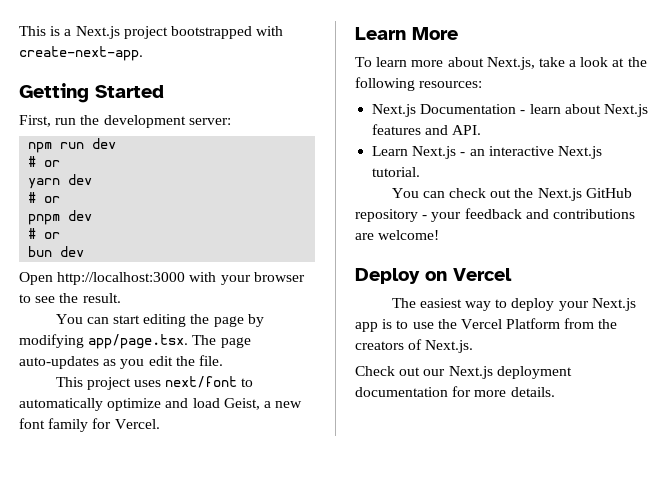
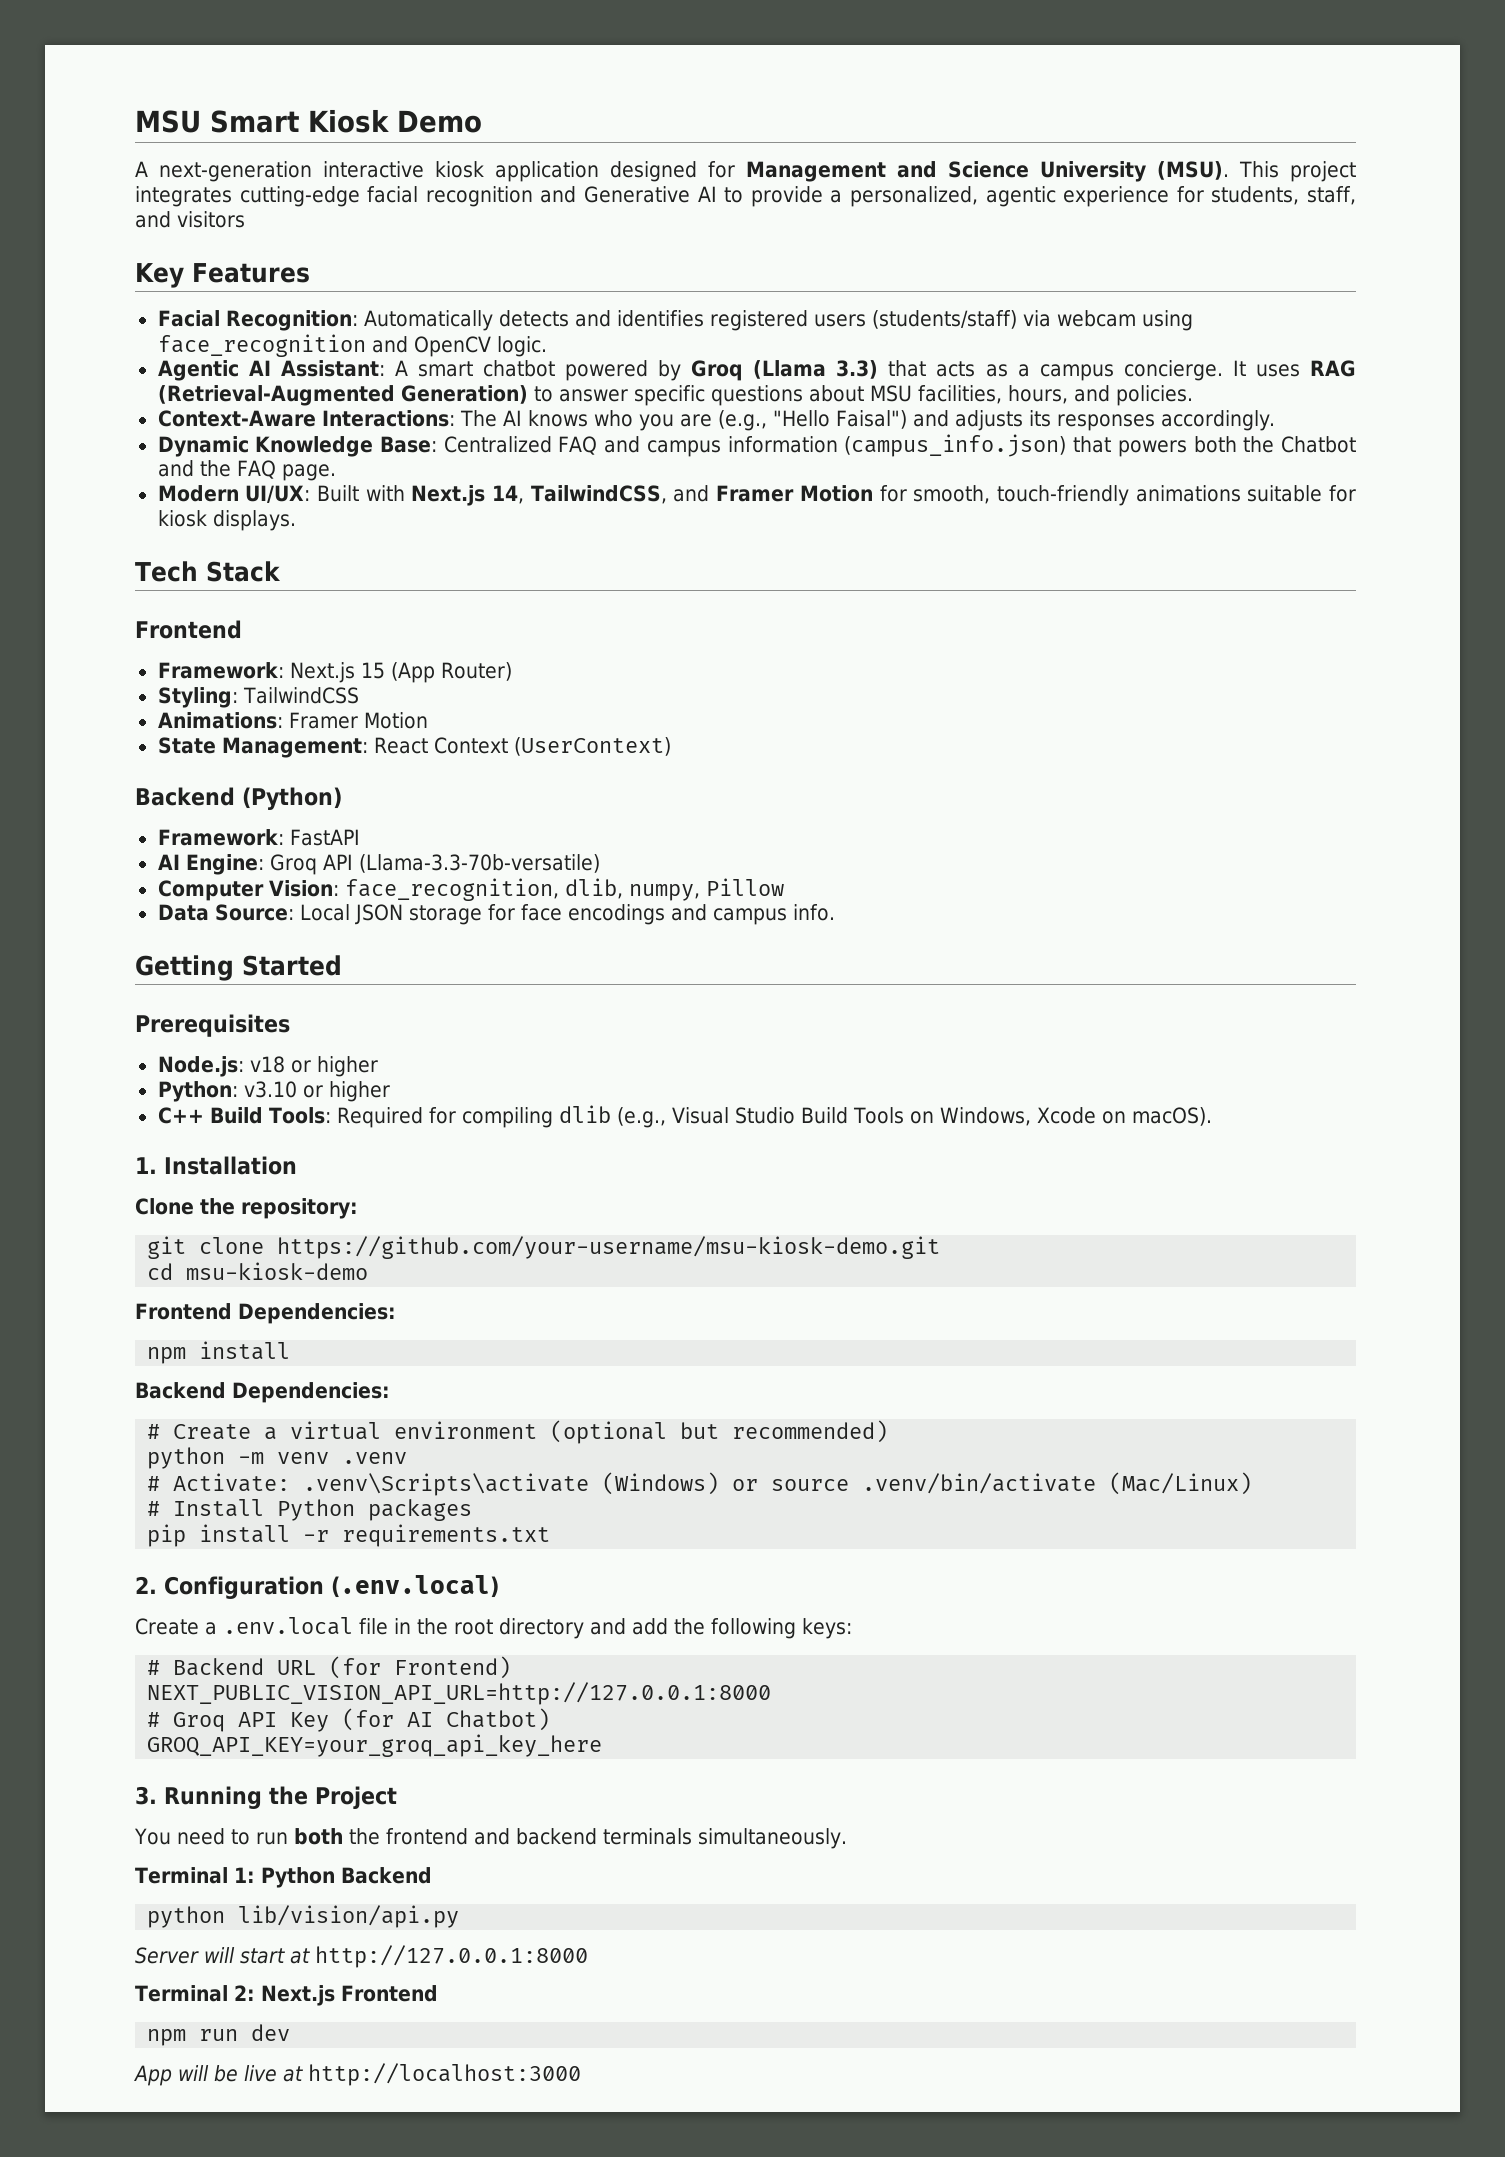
[19,26,284,39] [19,46,143,61] [19,83,164,103] [19,115,231,128] [28,138,117,153] [28,156,61,167] [28,174,93,189] [28,192,61,203] [28,210,93,225] [28,228,61,239] [28,246,85,257] [19,272,305,285] [19,293,121,303] [55,314,264,327] [19,334,251,349] [19,355,223,369] [55,376,254,390] [19,398,303,411] [19,418,160,432] [355,27,458,40] [355,57,647,70] [355,77,483,91] [372,104,648,117] [372,124,482,135] [372,146,602,159] [372,167,421,177] [391,188,632,201] [355,208,635,222] [355,230,440,240] [355,268,512,284] [391,298,636,311] [355,318,618,332] [355,339,474,353] [355,366,572,379] [355,386,555,397] This is a Next.js project bootstrapped with create-next-app. // Getting Started // First, run the development server: // npm run dev // # or // yarn dev // # or // pnpm dev // # or // bun dev // Open http://localhost:3000 with your browser to see the result. // You can start editing the page by modifying app/page.tsx. The page auto-updates as you edit the file. // This project uses next/font to automatically optimize and load Geist, a new font family for Vercel. // Learn More // To learn more about Next.js, take a look at the following resources: // Next.js Documentation - learn about Next.js features and API. // Learn Next.js - an interactive Next.js tutorial. // You can check out the Next.js GitHub repository - your feedback and contributions are welcome! // Deploy on Vercel // The easiest way to deploy your Next.js app is to use the Vercel Platform from the creators of Next.js. // Check out our Next.js deployment documentation for more details. -> [135,109,482,133] [135,161,1356,182] [135,186,1356,207] [135,211,245,228] [135,263,310,288] [157,310,1193,331] [157,334,547,357] [157,360,1357,381] [157,385,1193,406] [157,410,1276,431] [157,434,1357,457] [157,460,336,481] [157,485,1356,506] [157,510,296,531] [135,561,281,582] [135,620,242,639] [157,662,512,683] [157,687,359,708] [157,712,428,729] [157,737,671,758] [135,787,342,810] [157,829,360,846] [157,854,600,875] [157,878,784,901] [157,904,835,925] [135,955,342,981] [135,1014,290,1037] [157,1056,378,1077] [157,1081,390,1102] [157,1105,1213,1128] [135,1156,297,1175] [135,1198,358,1219] [147,1236,941,1259] [147,1262,369,1280] [135,1303,396,1324] [147,1341,291,1364] [135,1382,390,1403] [147,1420,889,1444] [147,1447,408,1469] [147,1472,1253,1496] [147,1499,473,1521] [147,1524,551,1547] [135,1575,499,1599] [135,1617,852,1639] [147,1656,512,1679] [147,1682,772,1705] [147,1708,551,1732] [147,1734,603,1757] [135,1786,397,1809] [134,1828,847,1849] [135,1867,432,1888] [147,1905,460,1928] [135,1945,588,1968] [135,1985,438,2006] [147,2024,291,2046] [134,2063,581,2086] MSU Smart Kiosk Demo // A next-generation interactive kiosk application designed for Management and Science University (MSU). This project integrates cutting-edge facial recognition and Generative AI to provide a personalized, agentic experience for students, staff, and visitors // Key Features // Facial Recognition: Automatically detects and identifies registered users (students/staff) via webcam using face_recognition and OpenCV logic. // Agentic AI Assistant: A smart chatbot powered by Groq (Llama 3.3) that acts as a campus concierge. It uses RAG (Retrieval-Augmented Generation) to answer specific questions about MSU facilities, hours, and policies. // Context-Aware Interactions: The AI knows who you are (e.g., "Hello Faisal") and adjusts its responses accordingly. // Dynamic Knowledge Base: Centralized FAQ and campus information (campus_info.json) that powers both the Chatbot and the FAQ page. // Modern UI/UX: Built with Next.js 14, TailwindCSS, and Framer Motion for smooth, touch-friendly animations suitable for kiosk displays. // Tech Stack // Frontend // Framework: Next.js 15 (App Router) // Styling: TailwindCSS // Animations: Framer Motion // State Management: React Context (UserContext) // Backend (Python) // Framework: FastAPI // AI Engine: Groq API (Llama-3.3-70b-versatile) // Computer Vision: face_recognition, dlib, numpy, Pillow // Data Source: Local JSON storage for face encodings and campus info. // Getting Started // Prerequisites // Node.js: v18 or higher // Python: v3.10 or higher // C++ Build Tools: Required for compiling dlib (e.g., Visual Studio Build Tools on Windows, Xcode on macOS). // 1. Installation // Clone the repository: // git clone https://github.com/your-username/msu-kiosk-demo.git // cd msu-kiosk-demo // Frontend Dependencies: // npm install // Backend Dependencies: // # Create a virtual environment (optional but recommended) // python -m venv .venv // # Activate: .venv\Scripts\activate (Windows) or source .venv/bin/activate (Mac/Linux) // # Install Python packages // pip install -r requirements.txt // 2. Configuration (.env.local) // Create a .env.local file in the root directory and add the following keys: // # Backend URL (for Frontend) // NEXT_PUBLIC_VISION_API_URL=http://127.0.0.1:8000 // # Groq API Key (for AI Chatbot) // GROQ_API_KEY=your_groq_api_key_here // 3. Running the Project // You need to run both the frontend and backend terminals simultaneously. // Terminal 1: Python Backend // python lib/vision/api.py // Server will start at http://127.0.0.1:8000 // Terminal 2: Next.js Frontend // npm run dev // App will be live at http://localhost:3000

